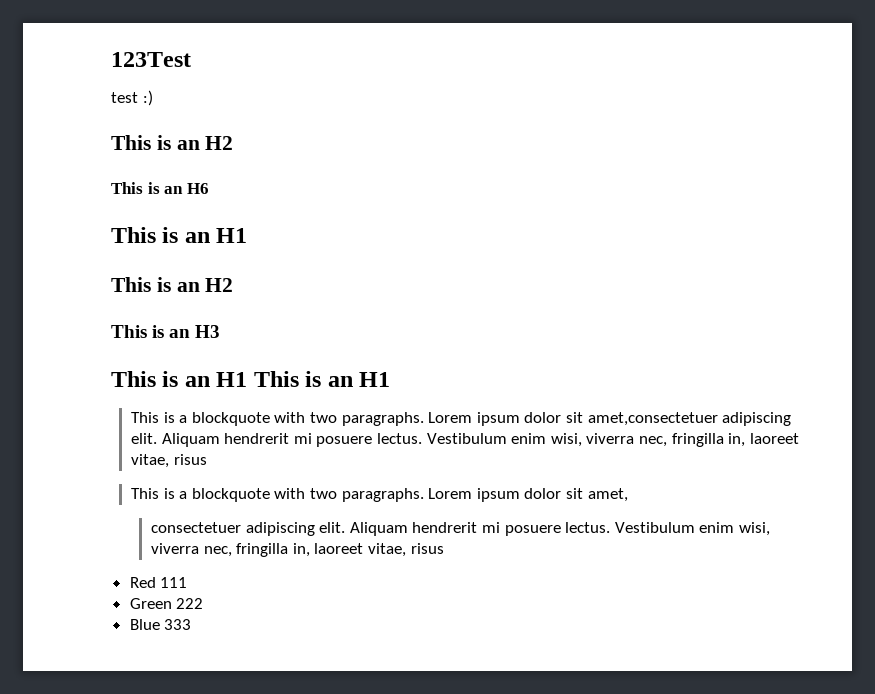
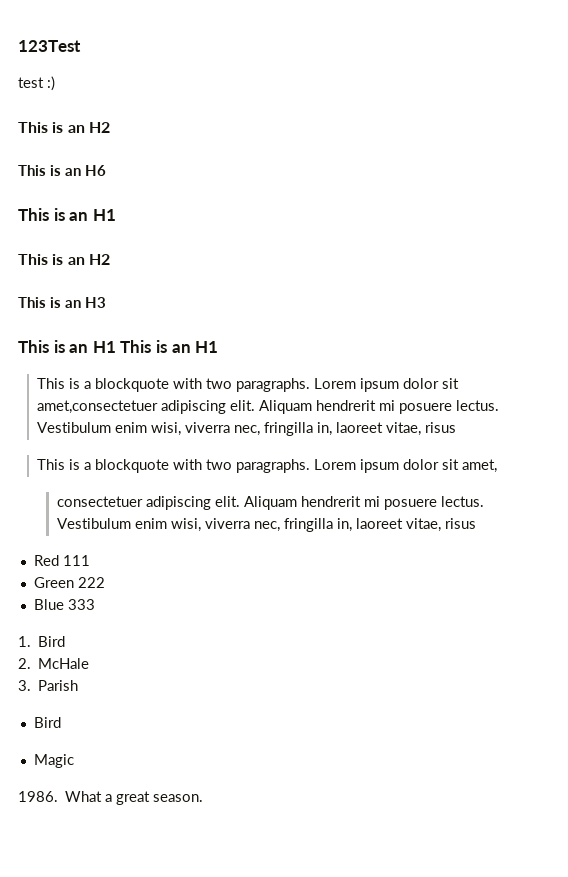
(192, 624) none -> [18,636,66,647] [18,658,90,669] [18,680,79,691] [33,717,61,728] [33,754,74,768] [18,791,204,805] // 1. Bird // 2. McHale // 3. Parish // Bird // Magic // 1986. What a great season.

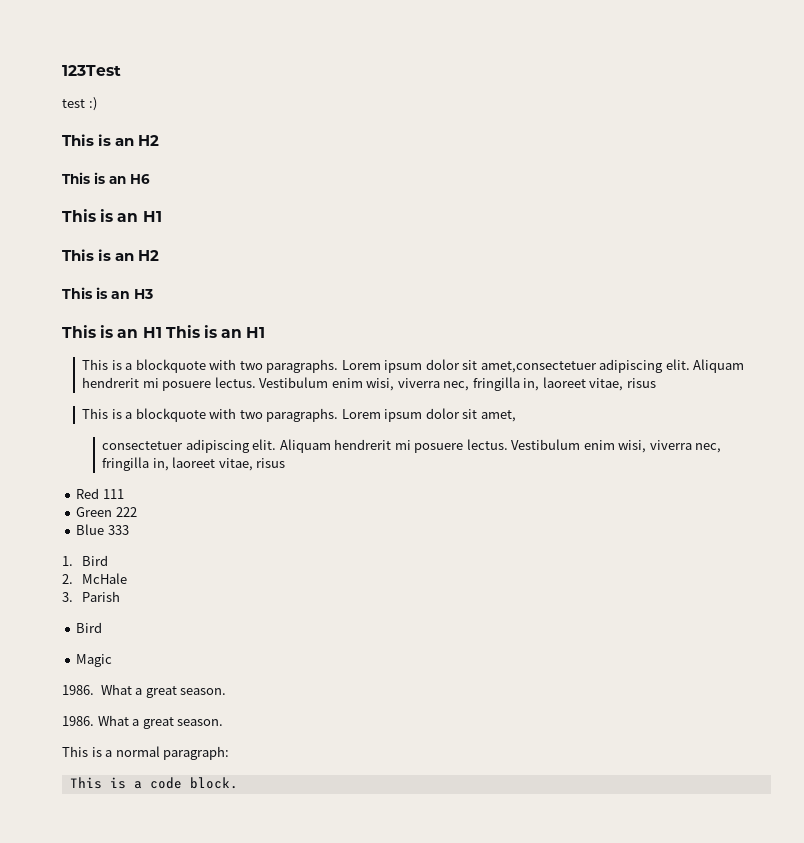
(204, 798) none -> [62,715,224,729] [62,746,230,760] [69,777,238,789] // 1986. What a great season. // This is a normal paragraph: // This is a code block.

